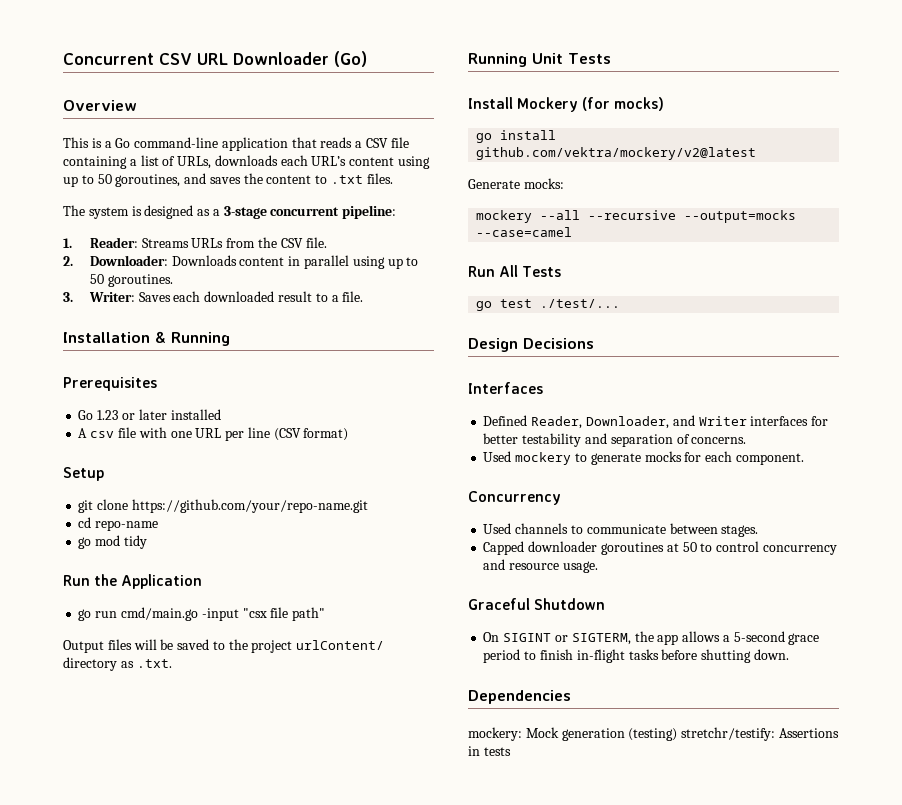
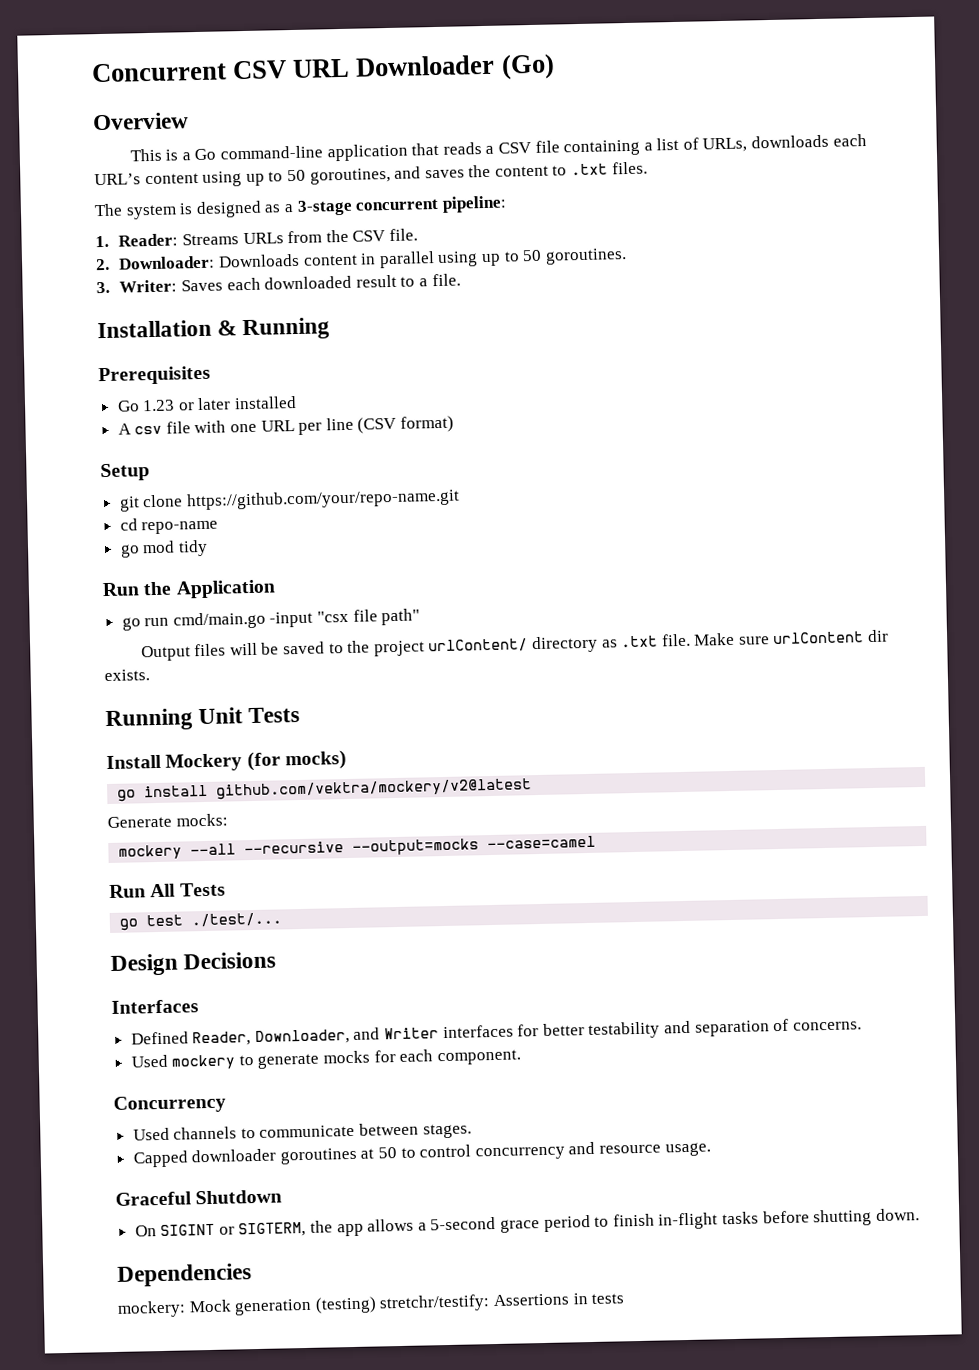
[136,659,172,668] .txt. -> [621,629,890,648] [104,669,150,682] .txt file. Make sure urlContent dir exists.

